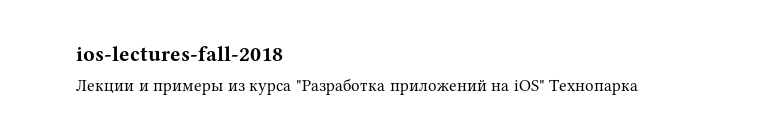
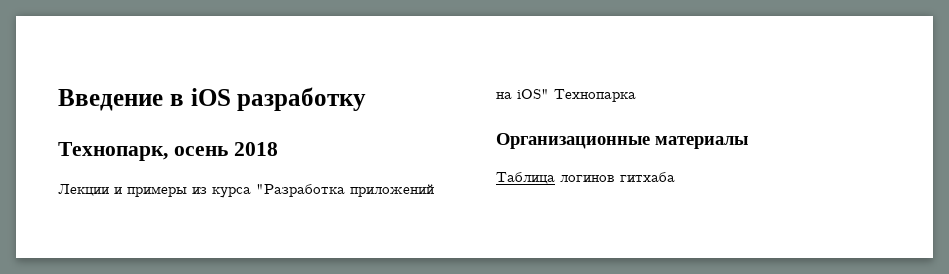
[76,46,283,61] ios-lectures-fall-2018 -> [58,87,367,111] [58,142,278,161] Введение в iOS разработку // Технопарк, осень 2018
(639, 87) none -> [496,133,748,149] [496,172,675,184] // Организационные материалы // Таблица логинов гитхаба

